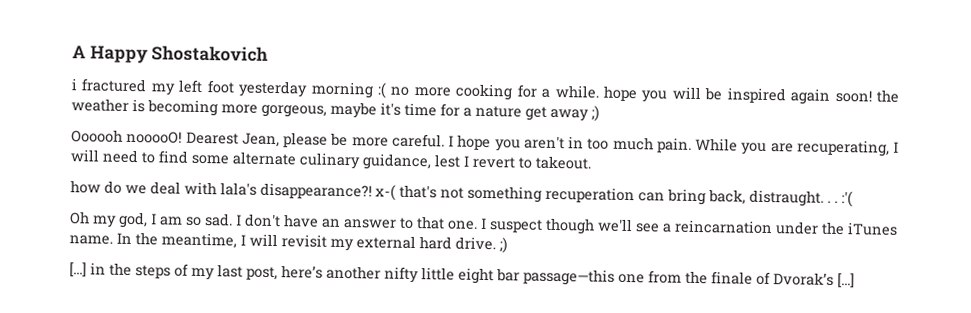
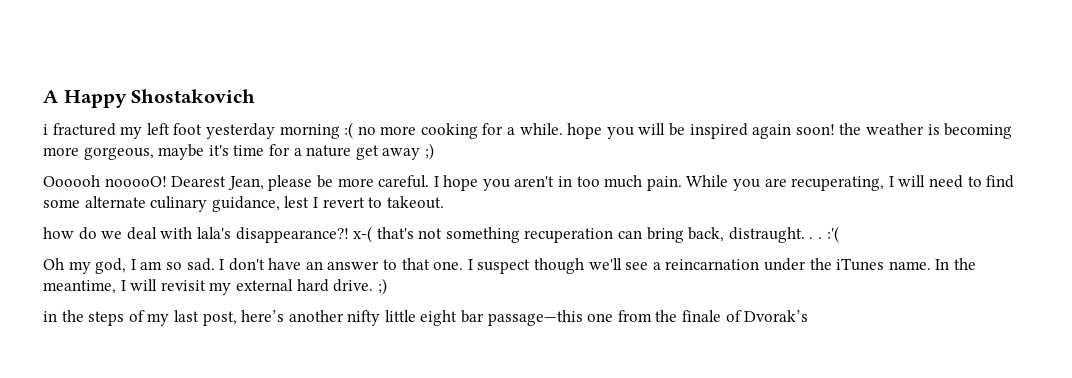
[69,262,87,278] [...] -> (387, 286) none
[837,272,855,289] [...] -> (809, 316) none

